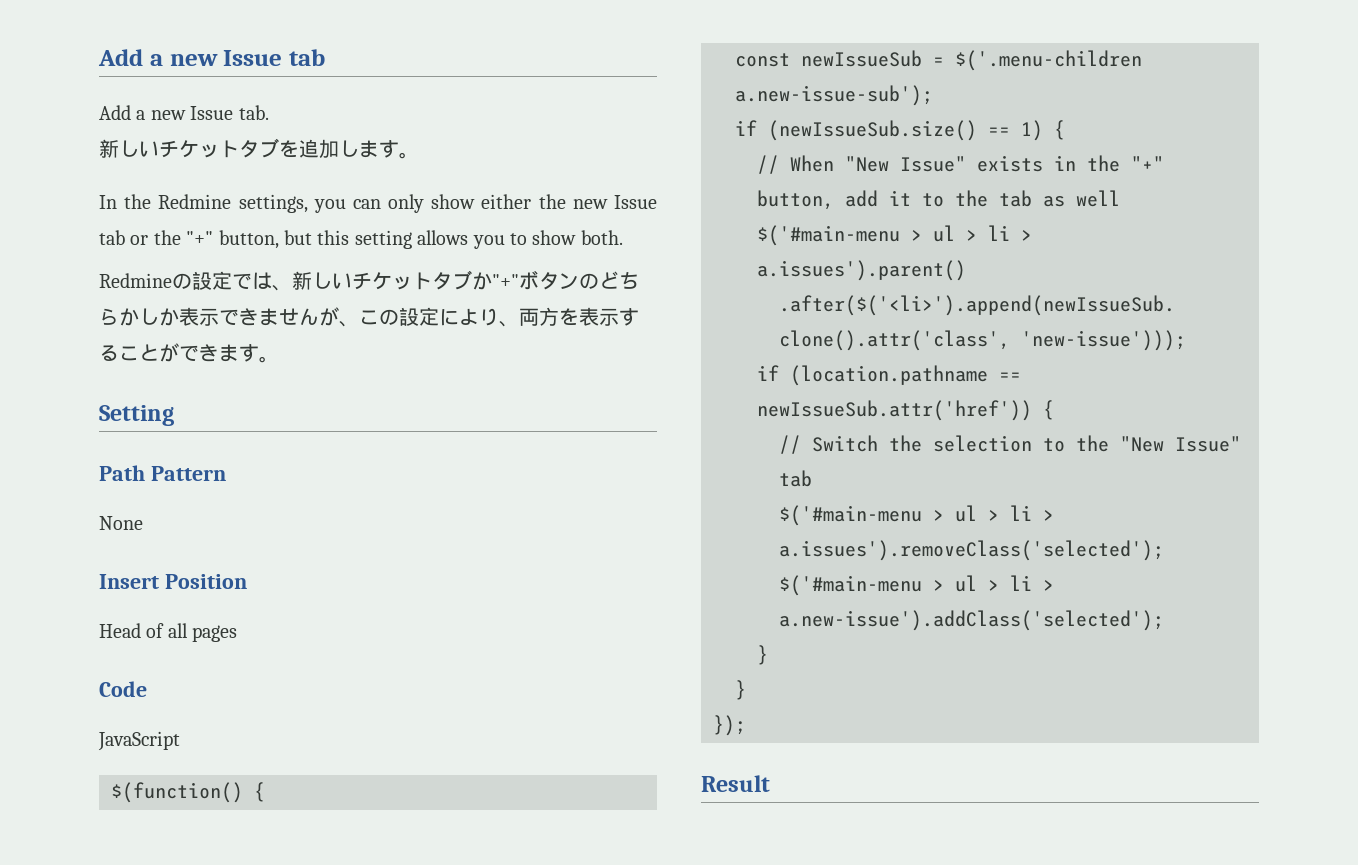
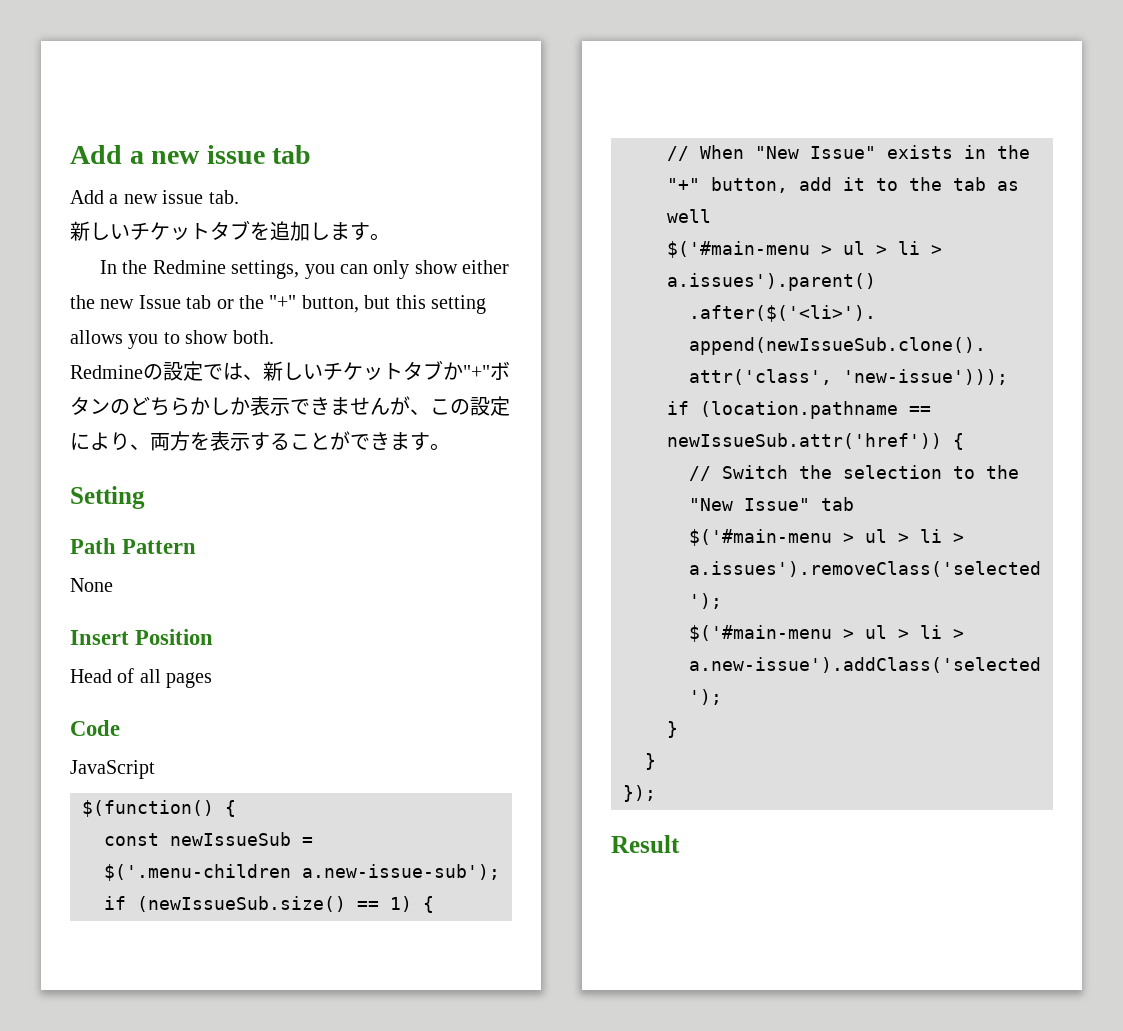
[98,49,283,66] Add a new Issue -> [70,145,265,164] Add a new issue
[190,106,234,120] Issue -> [162,190,204,204] issue

